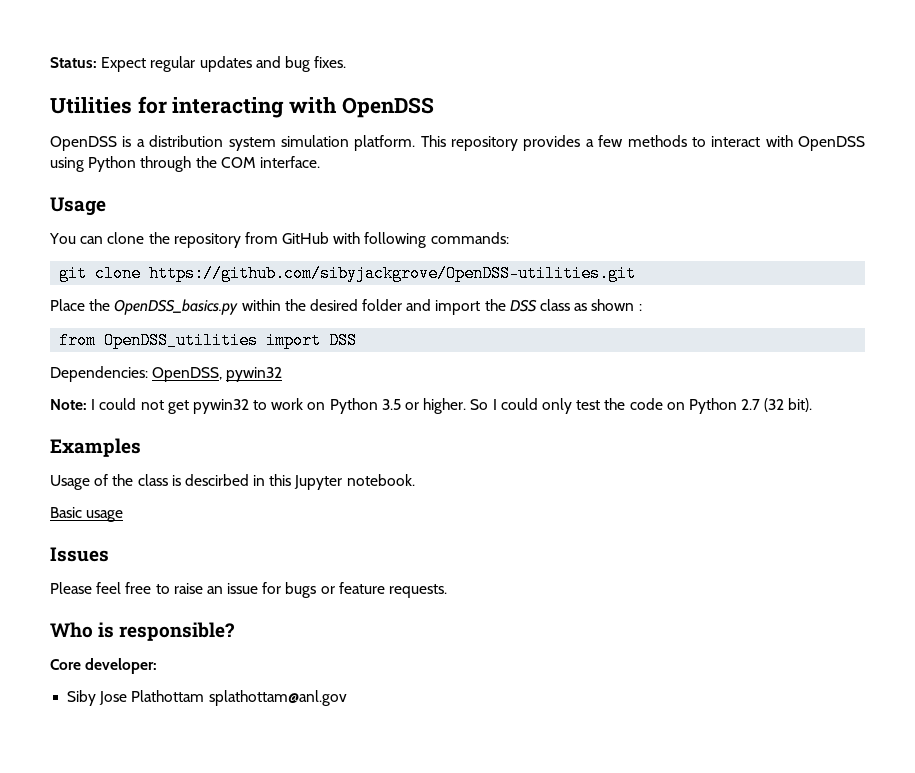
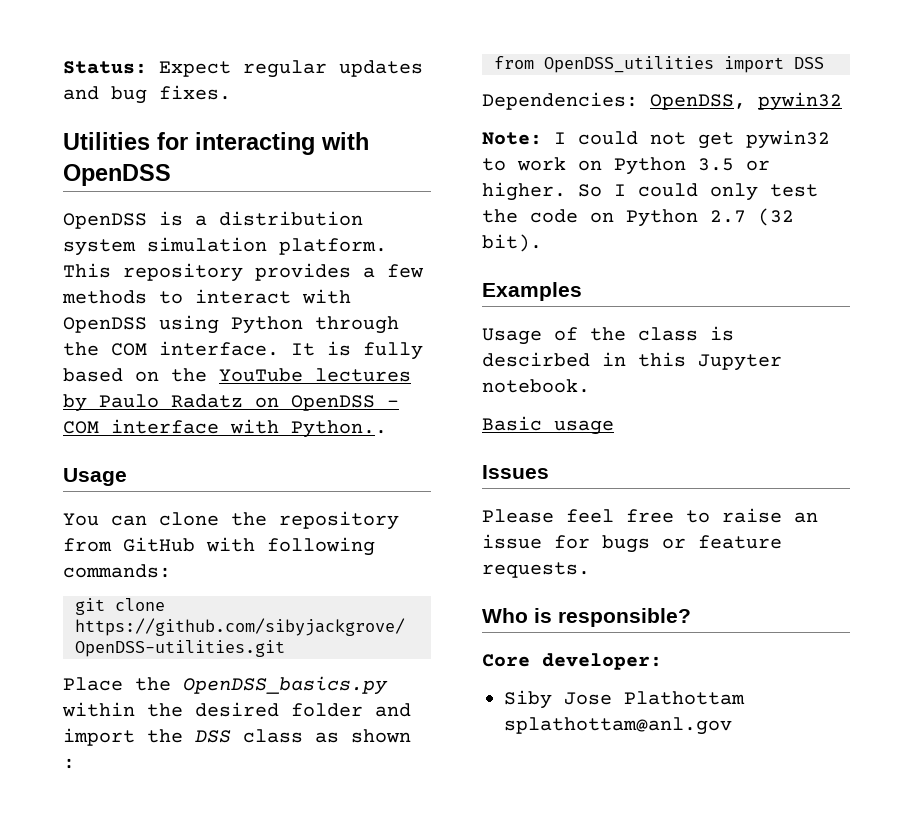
(320, 162) none -> [291,341,423,360] [63,368,411,382] [63,394,399,412] [63,419,387,438] It is fully based on the YouTube lectures by Paulo Radatz on OpenDSS - COM interface with Python..

